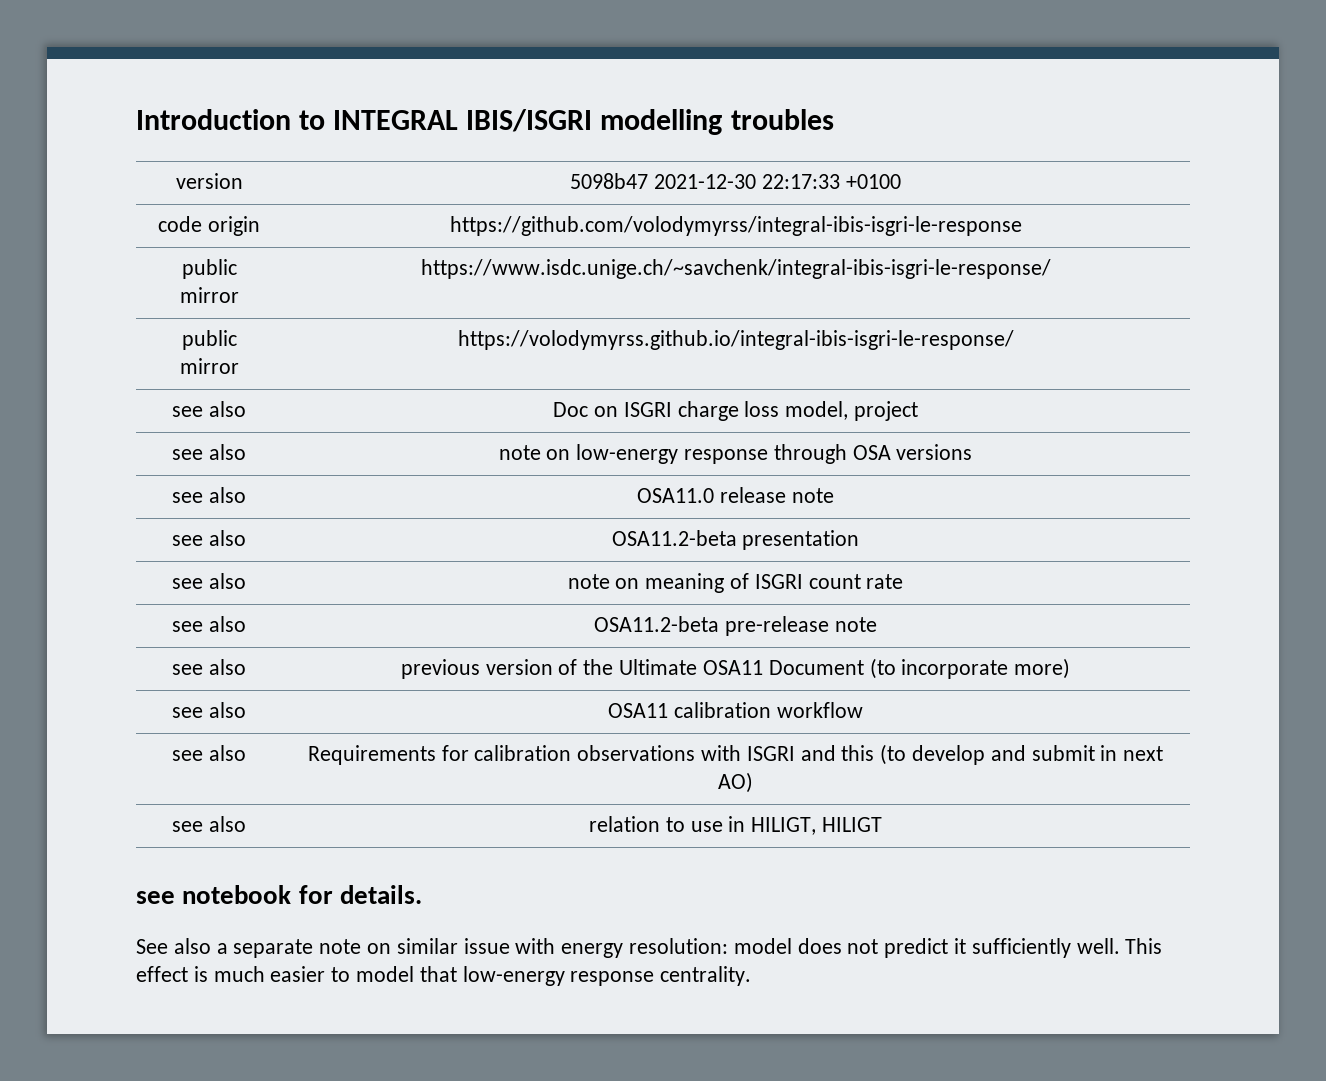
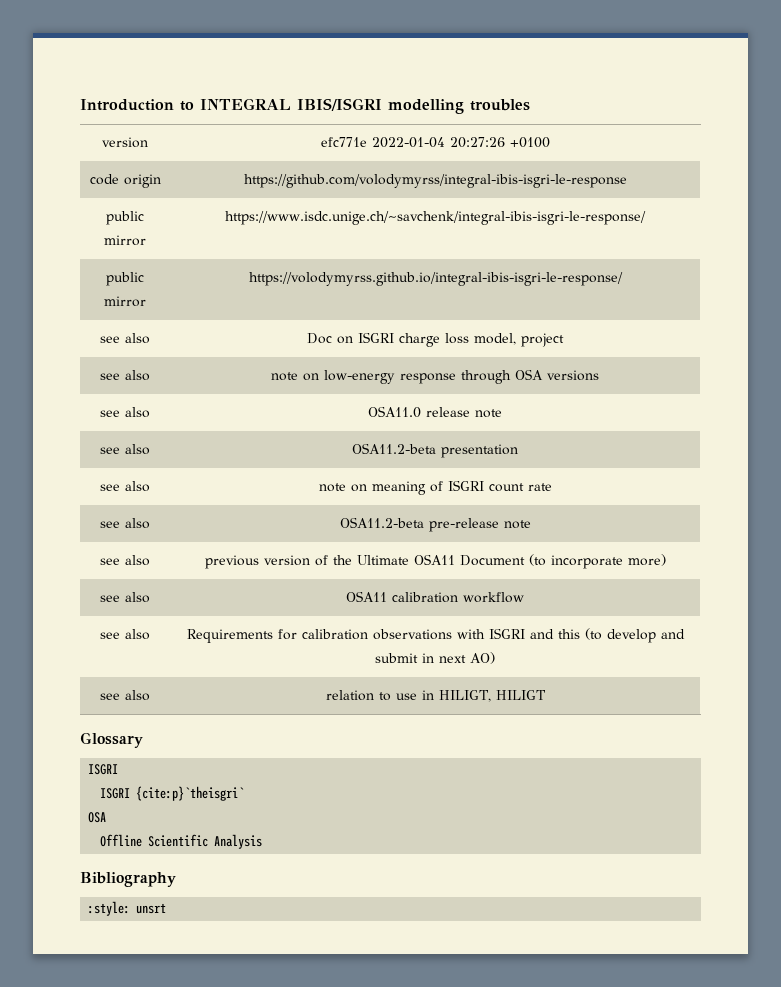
[570,173,840,189] 5098b47 2021-12-30 22:17:33 -> [320,137,505,148] efc771e 2022-01-04 20:27:26
[136,885,422,904] [136,938,1163,958] [136,966,752,986] see notebook for details. // See also a separate note on similar issue with energy resolution: model does not predict it sufficiently well. This effect is much easier to model that low-energy response centrality. -> [80,732,143,748] [88,764,119,775] [100,786,245,801] [88,812,107,823] [100,834,263,849] [80,872,176,887] [88,901,167,916] Glossary // ISGRI // ISGRI {cite:p}`theisgri` // OSA // Offline Scientific Analysis // Bibliography // :style: unsrt

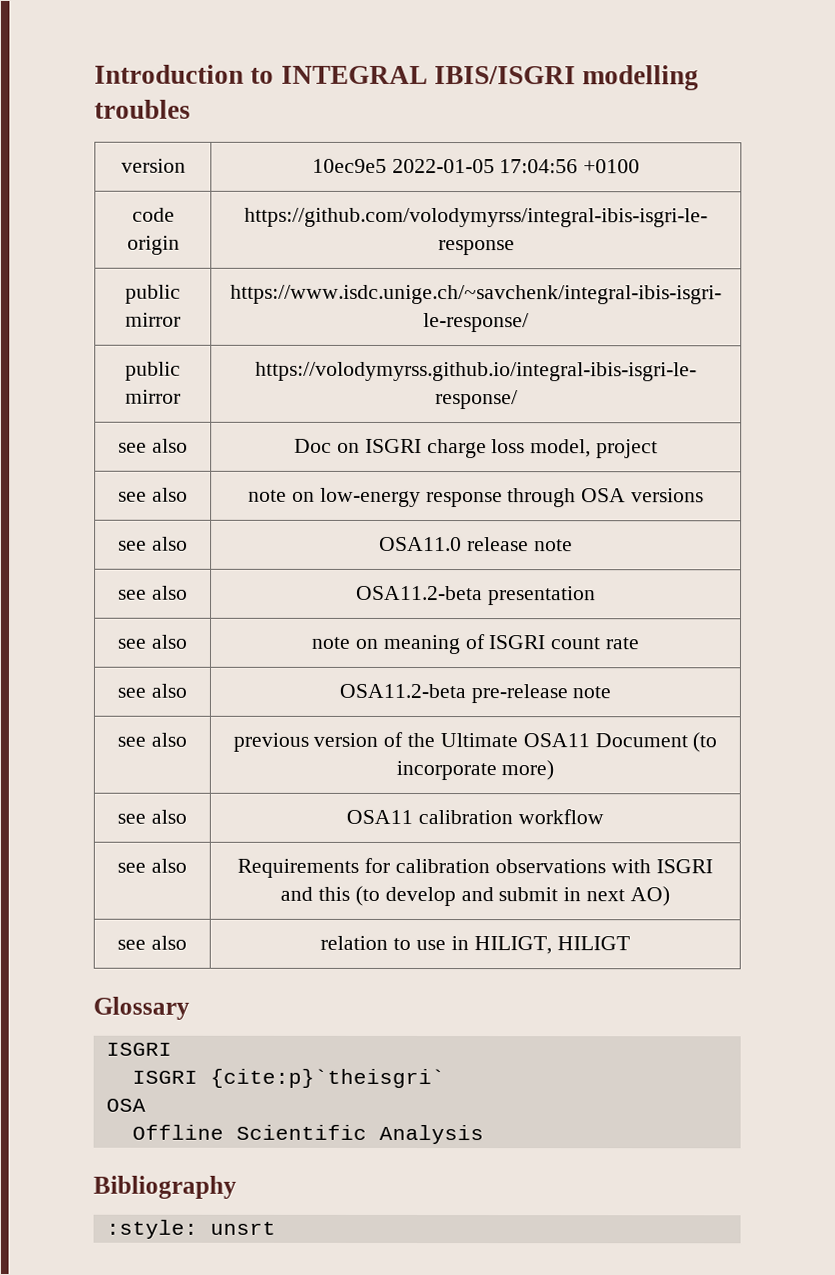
[320,137,505,148] efc771e 2022-01-04 20:27:26 -> [311,158,579,174] 10ec9e5 2022-01-05 17:04:56

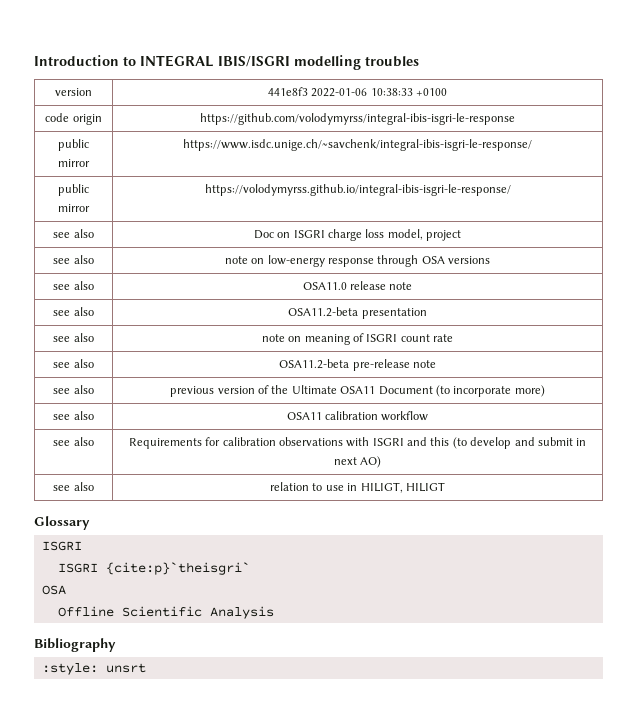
[311,158,579,174] 10ec9e5 2022-01-05 17:04:56 -> [267,87,413,97] 441e8f3 2022-01-06 10:38:33

